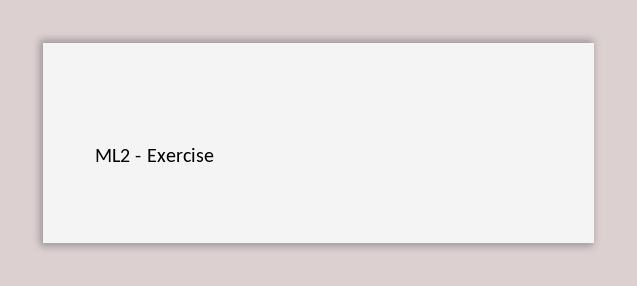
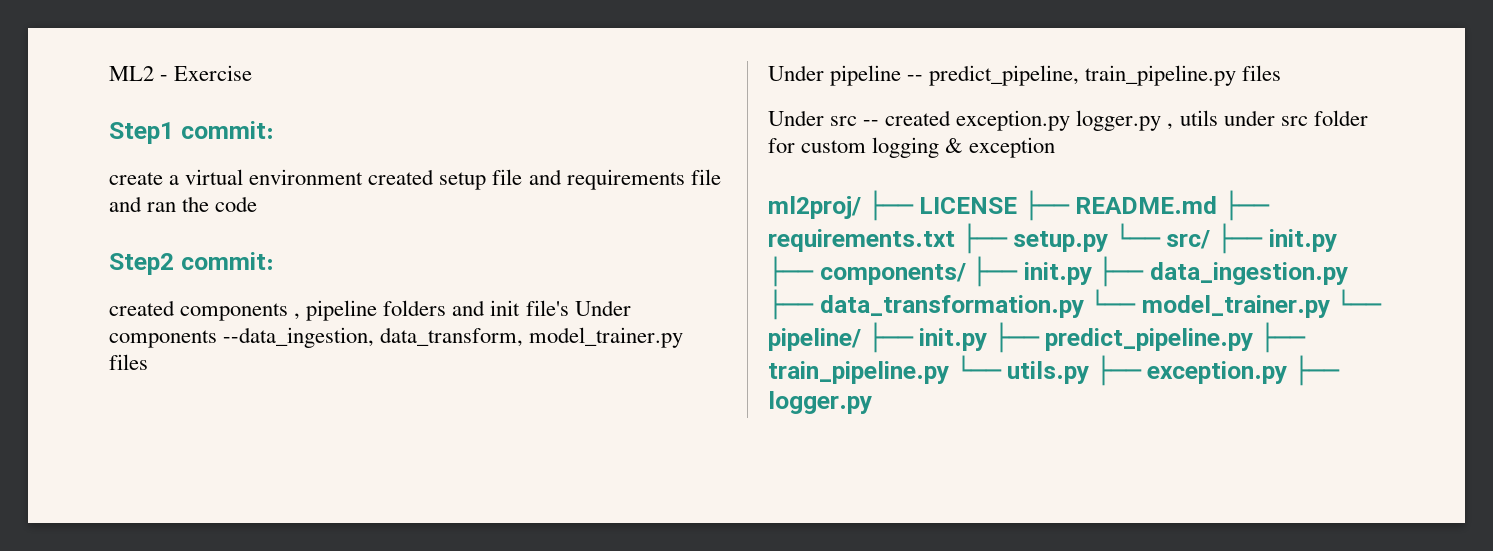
(214, 155) none -> [109,121,274,144] [109,169,721,190] [109,196,258,212] [109,252,274,275] [109,300,631,321] [109,327,684,348] [109,354,148,370] [768,65,1282,86] [768,110,1368,131] [768,137,1056,158] [768,190,1271,221] [768,223,1337,254] [768,256,1349,287] [768,289,1383,320] [768,322,1307,353] [768,355,1341,386] [768,391,872,414] // Step1 commit: // create a virtual environment created setup file and requirements file and ran the code // Step2 commit: // created components , pipeline folders and init file's Under components --data_ingestion, data_transform, model_trainer.py files // Under pipeline -- predict_pipeline, train_pipeline.py files // Under src -- created exception.py logger.py , utils under src folder for custom logging & exception // ml2proj/ ├── LICENSE ├── README.md ├── requirements.txt ├── setup.py └── src/ ├── init.py ├── components/ ├── init.py ├── data_ingestion.py ├── data_transformation.py └── model_trainer.py └── pipeline/ ├── init.py ├── predict_pipeline.py ├── train_pipeline.py └── utils.py ├── exception.py ├── logger.py

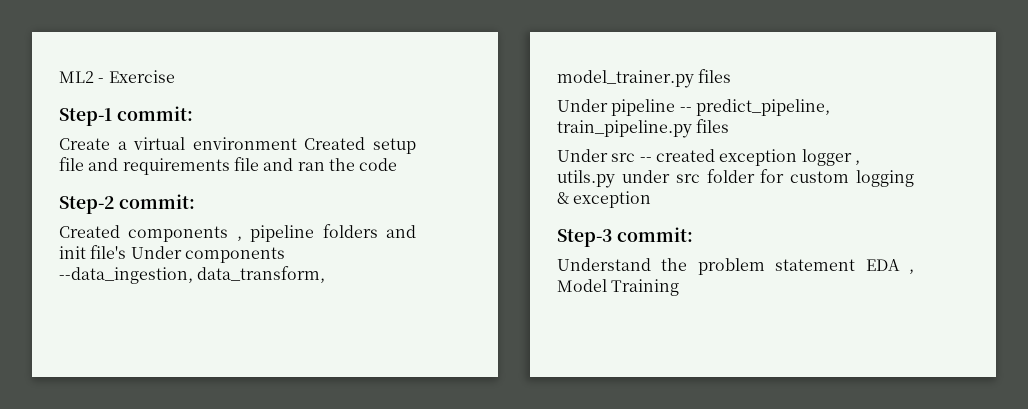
[109,121,274,144] [109,172,163,185] Step1 commit: // create -> [59,106,193,126] [59,138,110,150] Step-1 commit: // Create
[368,169,435,185] created -> [304,137,366,150] Created
[109,252,274,275] [109,300,175,316] Step2 commit: // created -> [59,194,195,214] [59,225,120,238] Step-2 commit: // Created
[956,110,1218,131] exception.py logger.py , utils -> [719,149,860,166] [557,170,615,188] exception logger , utils.py
[768,190,1271,221] [768,223,1337,254] [768,256,1349,287] [768,289,1383,320] [768,322,1307,353] [768,355,1341,386] [768,391,872,414] ml2proj/ ├── LICENSE ├── README.md ├── requirements.txt ├── setup.py └── src/ ├── init.py ├── components/ ├── init.py ├── data_ingestion.py ├── data_transformation.py └── model_trainer.py └── pipeline/ ├── init.py ├── predict_pipeline.py ├── train_pipeline.py └── utils.py ├── exception.py ├── logger.py -> [557,227,693,247] [557,258,915,275] [557,279,680,296] Step-3 commit: // Understand the problem statement EDA , Model Training

